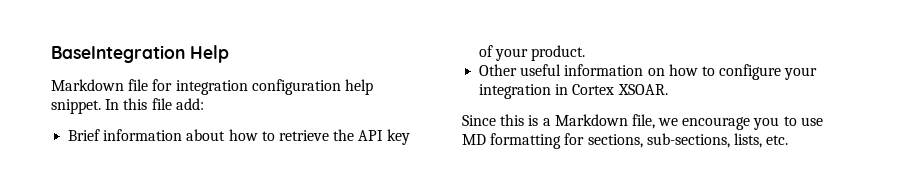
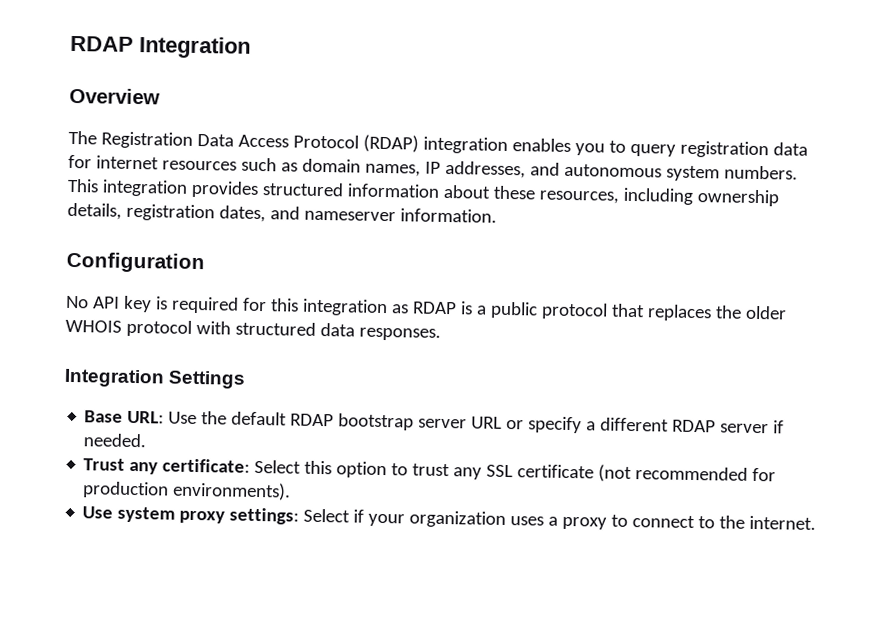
[51,45,229,63] [51,79,373,95] [51,98,204,114] [68,129,410,145] [479,45,586,61] [479,64,818,80] [479,84,668,99] [462,114,823,130] [462,133,789,149] BaseIntegration Help // Markdown file for integration configuration help snippet. In this file add: // Brief information about how to retrieve the API key of your product. // Other useful information on how to configure your integration in Cortex XSOAR. // Since this is a Markdown file, we encourage you to use MD formatting for sections, sub-sections, lists, etc. -> [70,35,251,59] [69,87,160,105] [68,130,808,159] [68,154,798,182] [67,178,779,207] [67,202,497,223] [66,251,205,274] [66,295,787,322] [65,319,441,341] [64,368,247,389] [84,410,785,434] [83,433,147,448] [83,458,777,483] [82,481,292,501] [82,506,817,530] RDAP Integration // Overview // The Registration Data Access Protocol (RDAP) integration enables you to query registration data for internet resources such as domain names, IP addresses, and autonomous system numbers. This integration provides structured information about these resources, including ownership details, registration dates, and nameserver information. // Configuration // No API key is required for this integration as RDAP is a public protocol that replaces the older WHOIS protocol with structured data responses. // Integration Settings // Base URL: Use the default RDAP bootstrap server URL or specify a different RDAP server if needed. // Trust any certificate: Select this option to trust any SSL certificate (not recommended for production environments). // Use system proxy settings: Select if your organization uses a proxy to connect to the internet.

